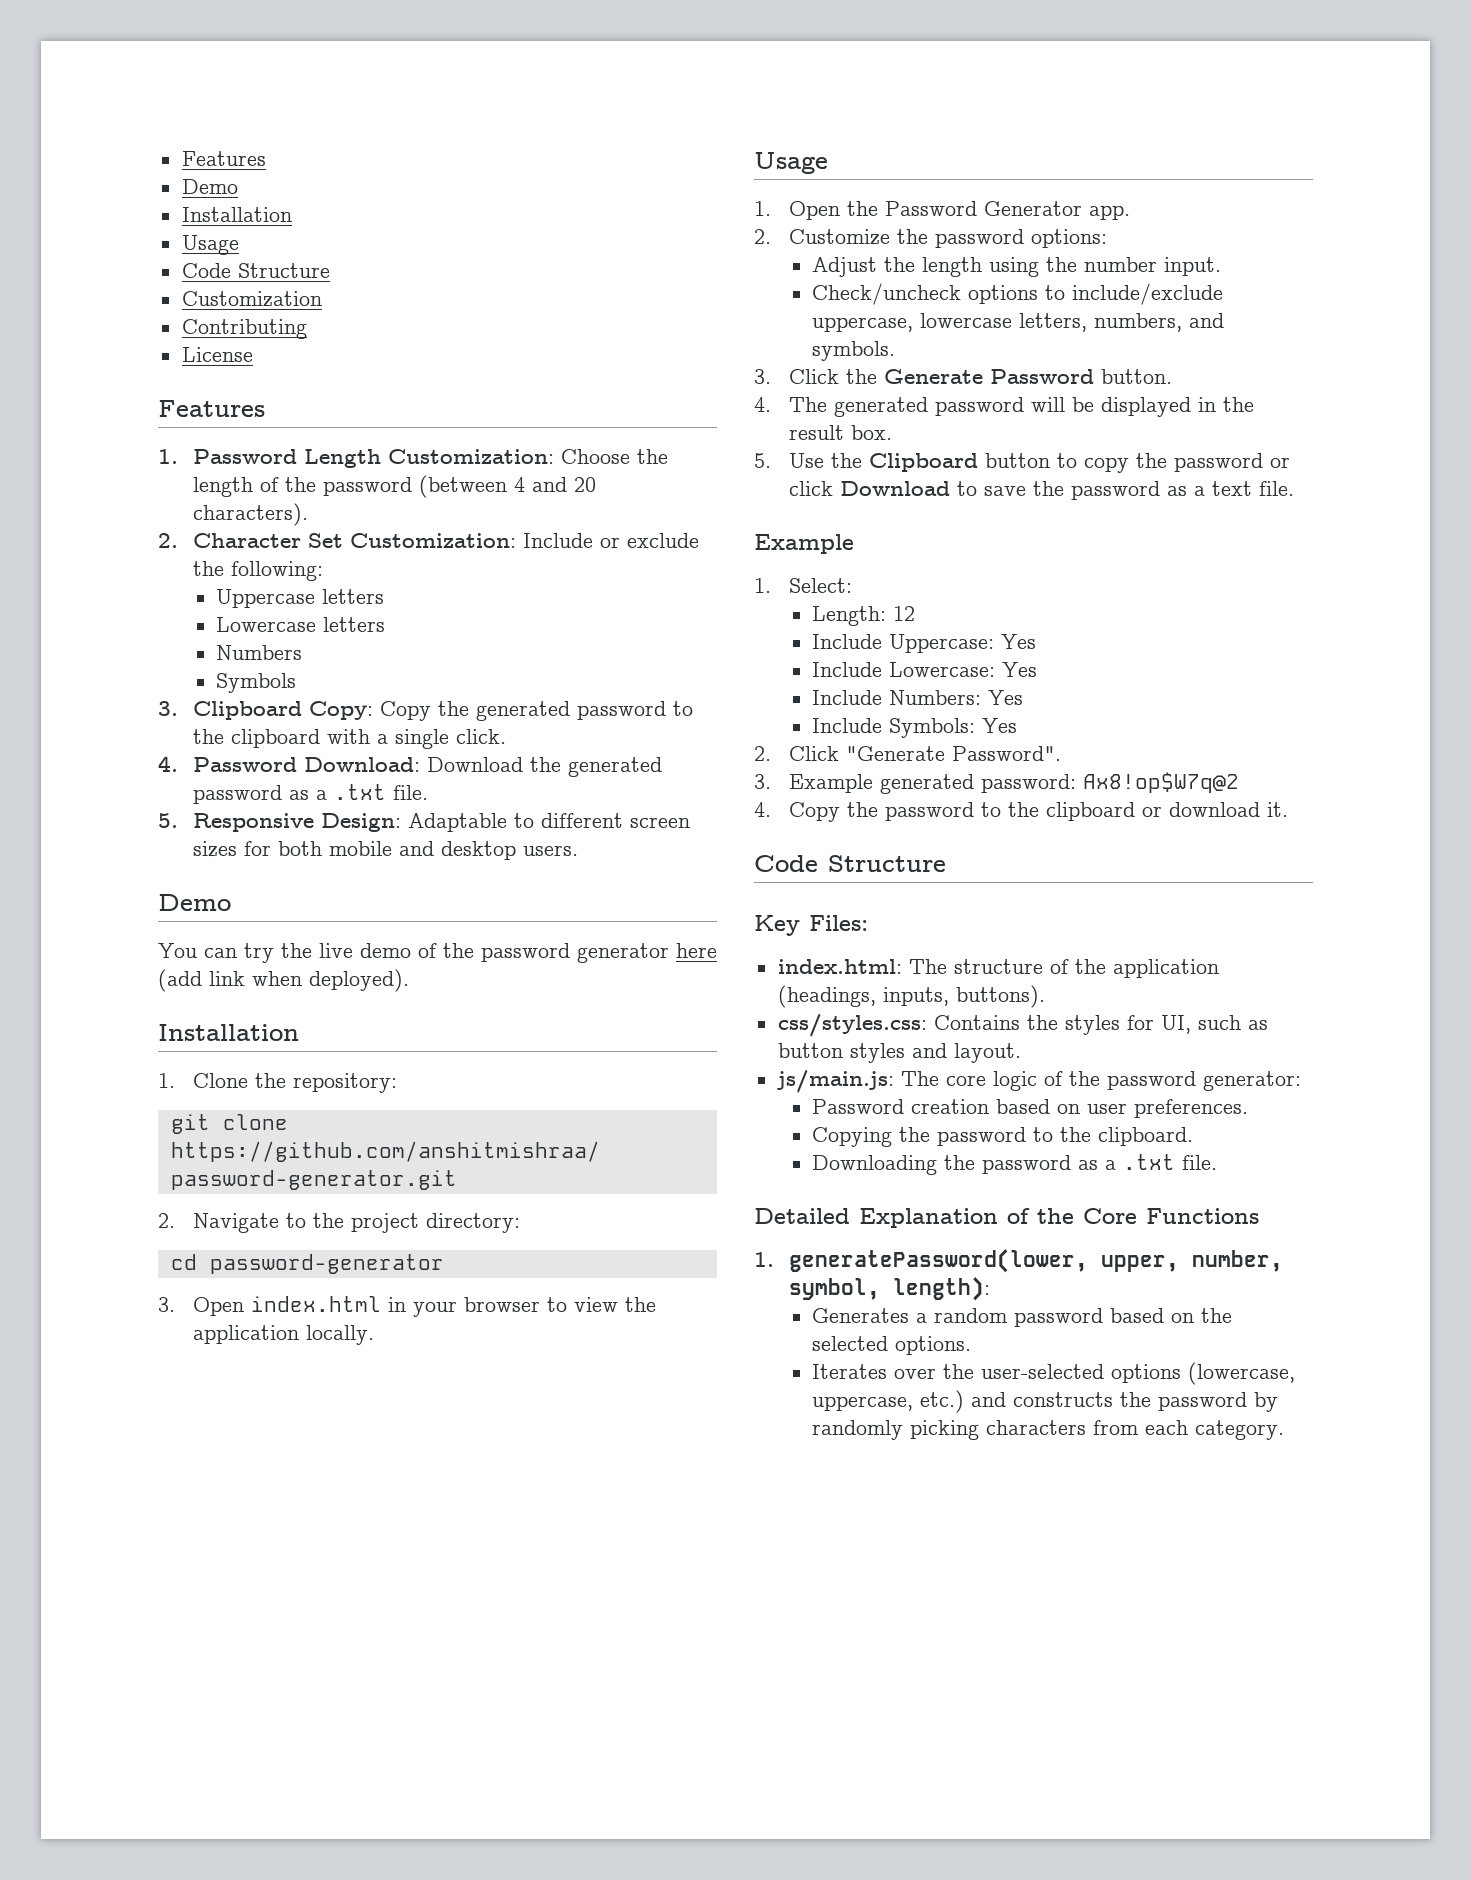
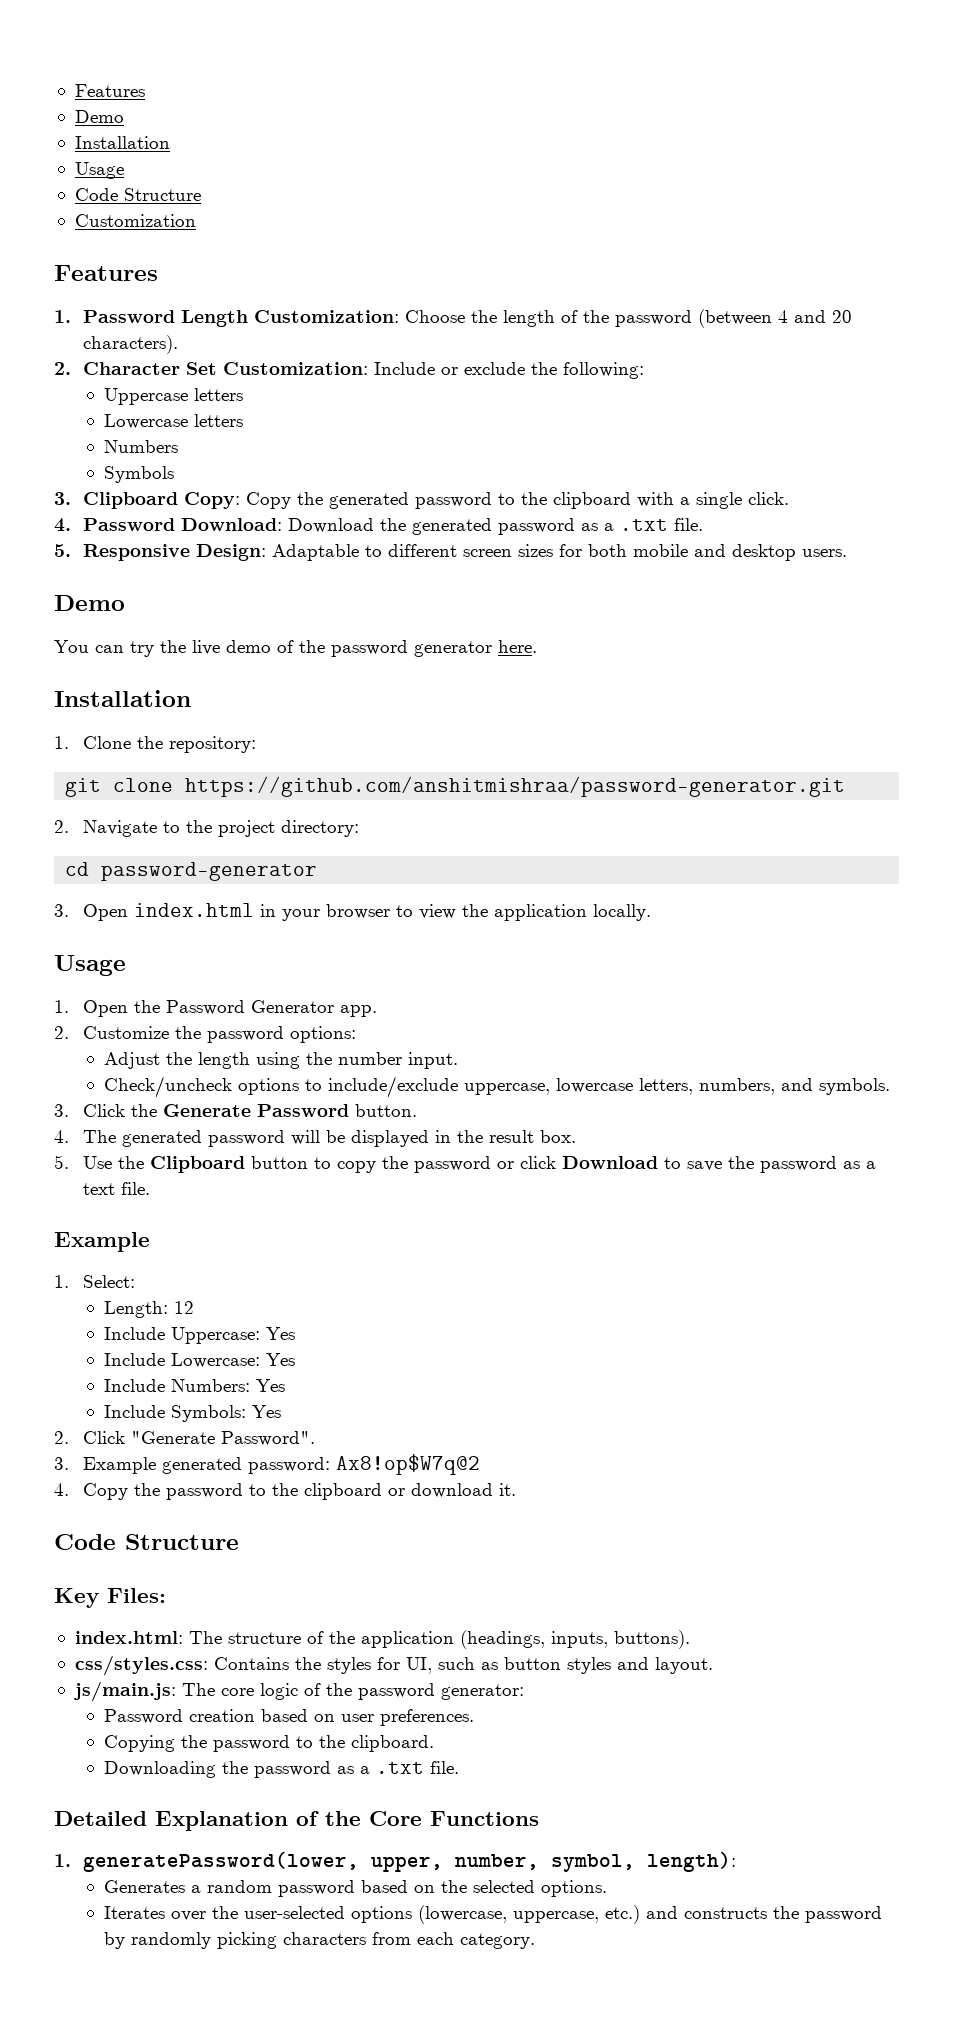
[181,319,307,339] [181,347,253,362] // Contributing // License -> (196, 220) none
[676,943,717,958] [158,969,409,992] here (add link when deployed). -> [498,640,537,653] here.

